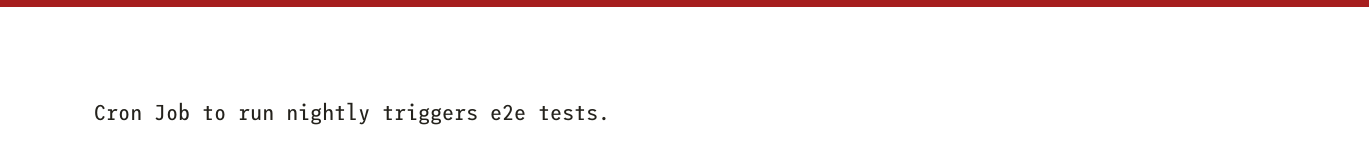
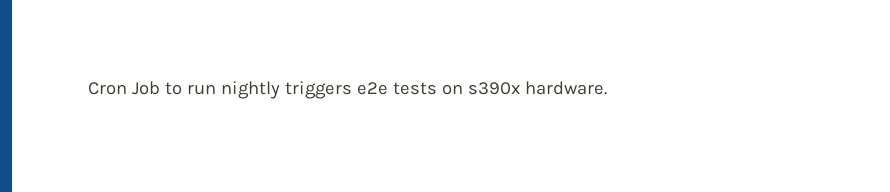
[538,105,610,121] tests. -> [392,81,607,95] tests on s390x hardware.

